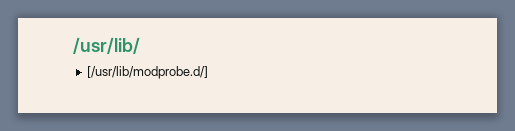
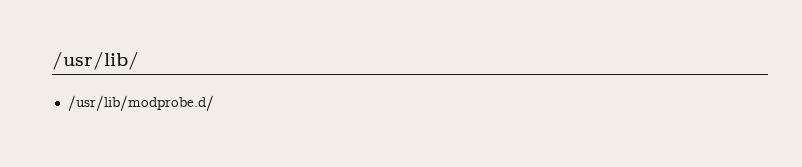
[87,66,209,79] [/usr/lib/modprobe.d/] -> [67,95,214,112] /usr/lib/modprobe.d/

